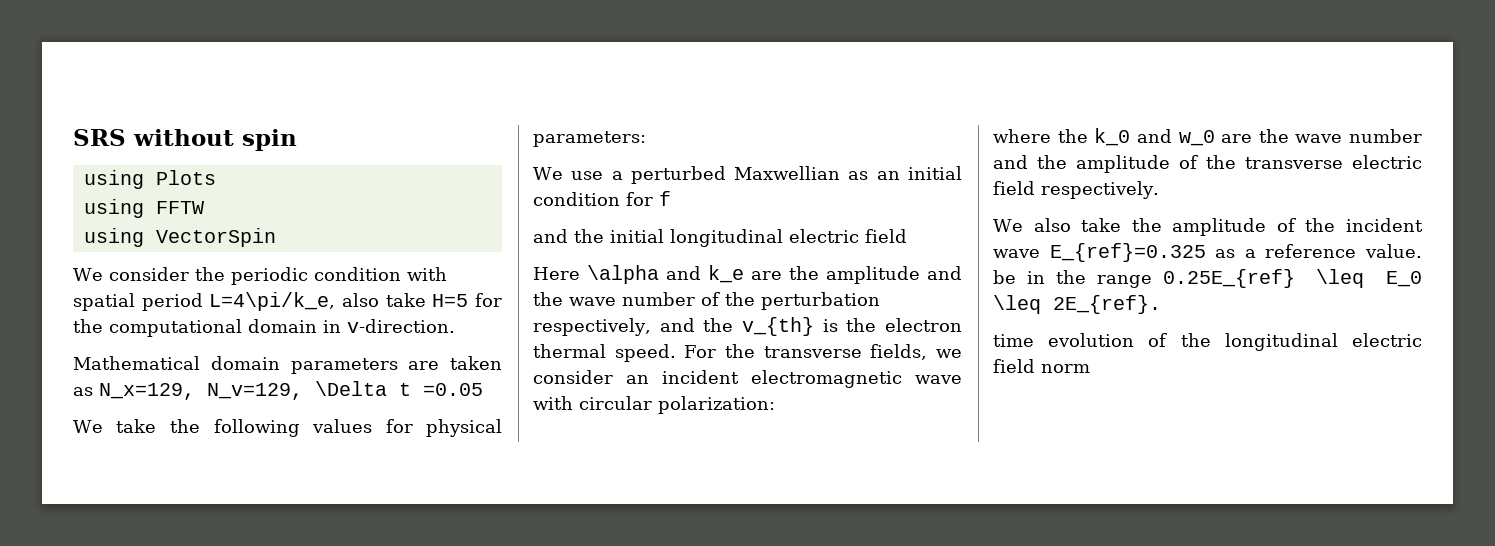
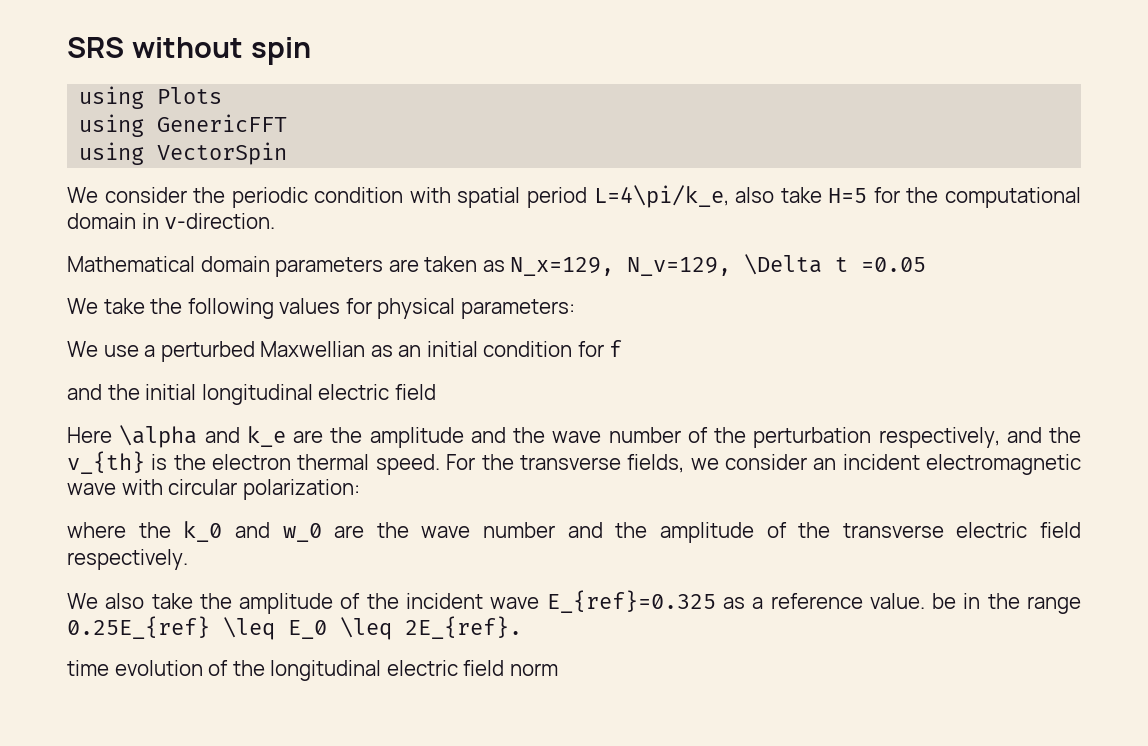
[155,201,204,214] FFTW -> [157,114,288,132] GenericFFT

